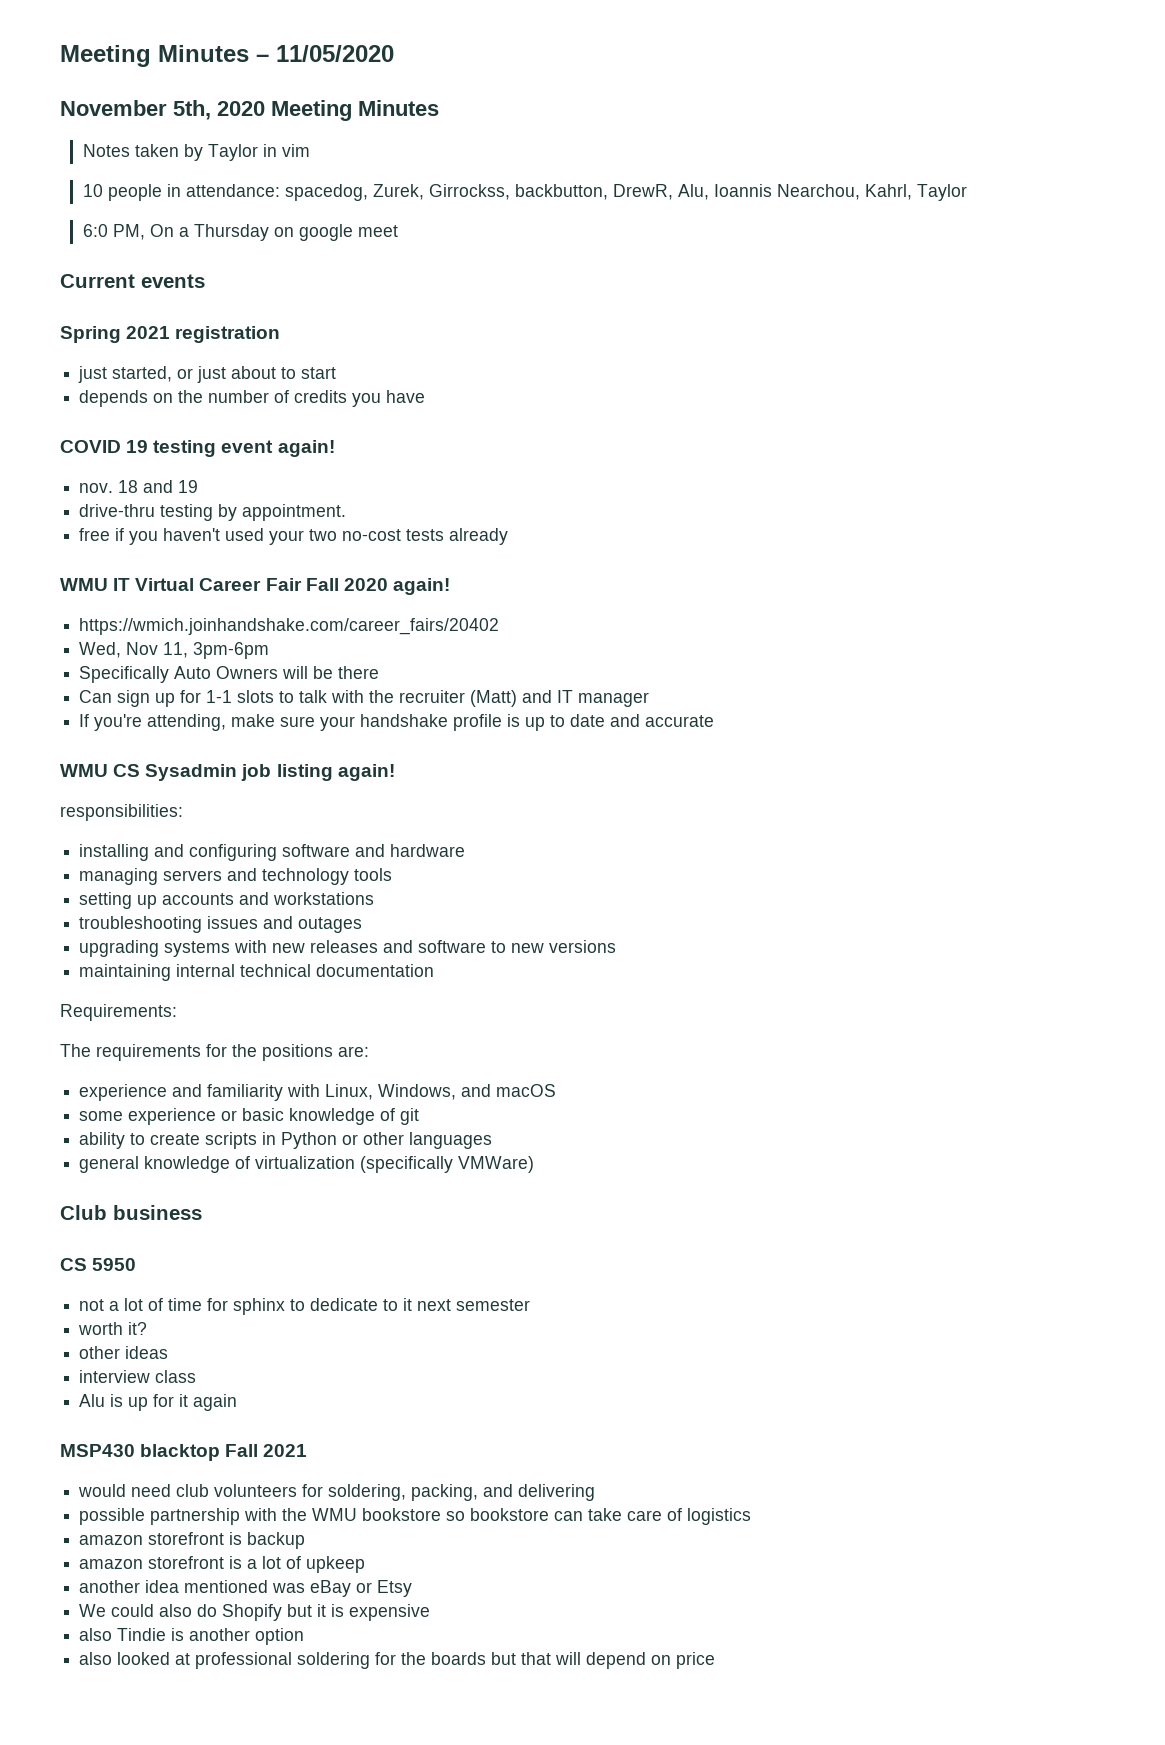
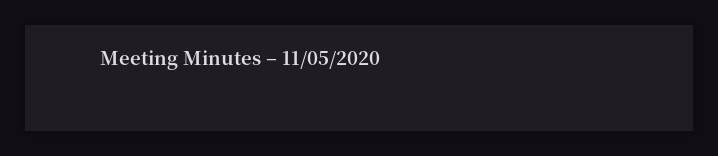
[60,100,439,121] [82,144,310,161] [82,184,967,201] [82,224,398,241] [60,274,205,288] [60,326,281,343] [78,366,337,383] [79,390,426,407] [60,440,335,457] [79,480,199,493] [79,504,347,521] [79,528,509,545] [60,578,450,595] [79,618,500,635] [79,642,270,659] [79,666,380,683] [79,690,650,707] [79,714,715,731] [60,764,395,781] [60,804,183,821] [79,844,466,861] [79,868,393,885] [79,892,375,909] [79,916,363,933] [79,940,617,957] [79,964,435,981] [60,1004,177,1021] [60,1044,369,1061] [79,1084,557,1101] [79,1108,420,1125] [79,1132,493,1149] [79,1156,535,1173] [60,1205,202,1220] [60,1258,137,1271] [79,1298,531,1315] [78,1322,148,1335] [79,1346,169,1359] [79,1370,197,1383] [79,1394,238,1411] [60,1444,308,1461] [78,1484,596,1501] [79,1508,752,1525] [79,1532,306,1549] [79,1556,366,1573] [79,1580,413,1597] [79,1604,431,1621] [79,1628,305,1645] [79,1652,716,1669] // November 5th, 2020 Meeting Minutes // Notes taken by Taylor in vim // 10 people in attendance: spacedog, Zurek, Girrockss, backbutton, DrewR, Alu, Ioannis Nearchou, Kahrl, Taylor // 6:0 PM, On a Thursday on google meet // Current events // Spring 2021 registration // just started, or just about to start // depends on the number of credits you have // COVID 19 testing event again! // nov. 18 and 19 // drive-thru testing by appointment. // free if you haven't used your two no-cost tests already // WMU IT Virtual Career Fair Fall 2020 again! // https://wmich.joinhandshake.com/career_fairs/20402 // Wed, Nov 11, 3pm-6pm // Specifically Auto Owners will be there // Can sign up for 1-1 slots to talk with the recruiter (Matt) and IT manager // If you're attending, make sure your handshake profile is up to date and accurate // WMU CS Sysadmin job listing again! // responsibilities: // installing and configuring software and hardware // managing servers and technology tools // setting up accounts and workstations // troubleshooting issues and outages // upgrading systems with new releases and software to new versions // maintaining internal technical documentation // Requirements: // The requirements for the positions are: // experience and familiarity with Linux, Windows, and macOS // some experience or basic knowledge of git // ability to create scripts in Python or other languages // general knowledge of virtualization (specifically VMWare) // Club business // CS 5950 // not a lot of time for sphinx to dedicate to it next semester // worth it? // other ideas // interview class // Alu is up for it again // MSP430 blacktop Fall 2021 // would need club volunteers for soldering, packing, and delivering // possible partnership with the WMU bookstore so bookstore can take care of logistics // amazon storefront is backup // amazon storefront is a lot of upkeep // another idea mentioned was eBay or Etsy // We could also do Shopify but it is expensive // also Tindie is another option // also looked at professional soldering for the boards but that will depend on price -> (380, 60) none

